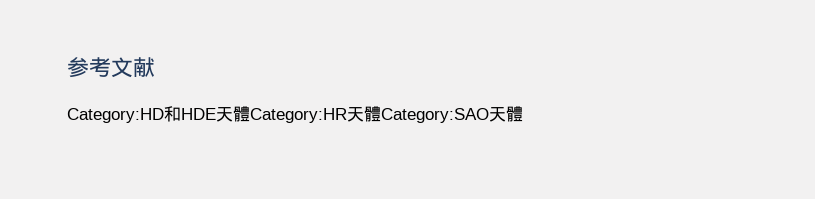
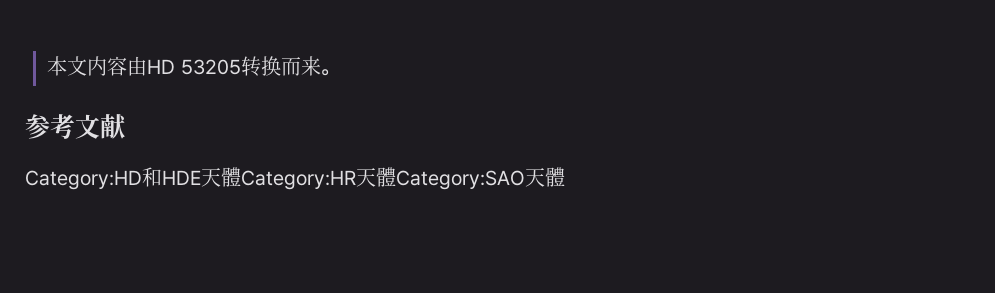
(67, 67) none -> [47,56,340,77] 本文内容由HD 53205转换而来。 //

